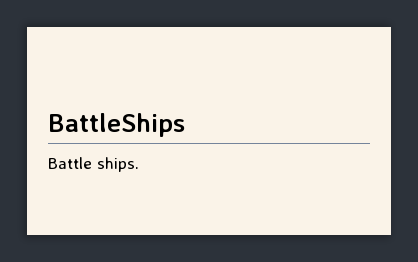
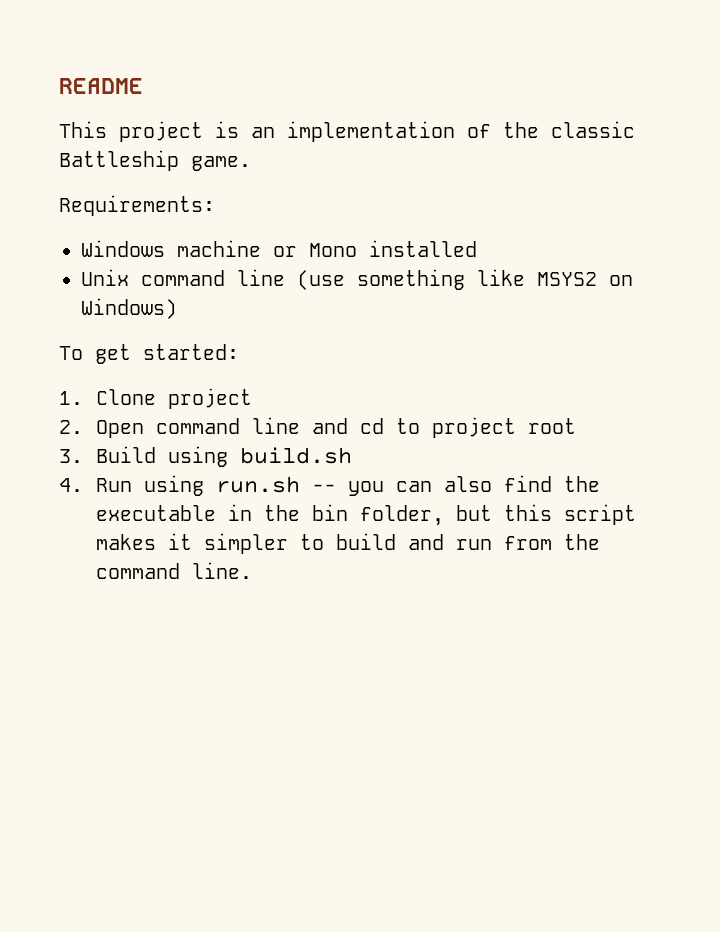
[48,113,185,137] [48,157,139,172] BattleShips // Battle ships. -> [59,78,143,94] [59,121,635,142] [59,150,251,171] [59,195,215,216] [81,240,477,257] [81,269,633,290] [81,298,177,319] [59,344,239,364] [59,388,252,409] [59,417,576,438] [59,446,352,467] [59,475,600,496] [95,504,636,526] [95,533,600,554] [95,562,252,579] README // This project is an implementation of the classic Battleship game. // Requirements: // Windows machine or Mono installed // Unix command line (use something like MSYS2 on Windows) // To get started: // 1. Clone project // 2. Open command line and cd to project root // 3. Build using build.sh // 4. Run using run.sh -- you can also find the executable in the bin folder, but this script makes it simpler to build and run from the command line.

